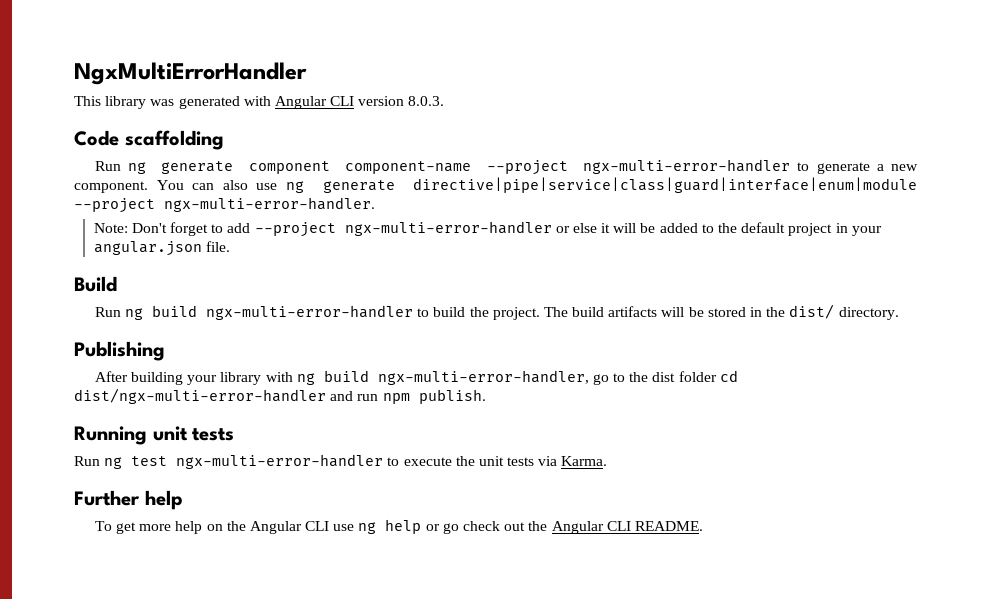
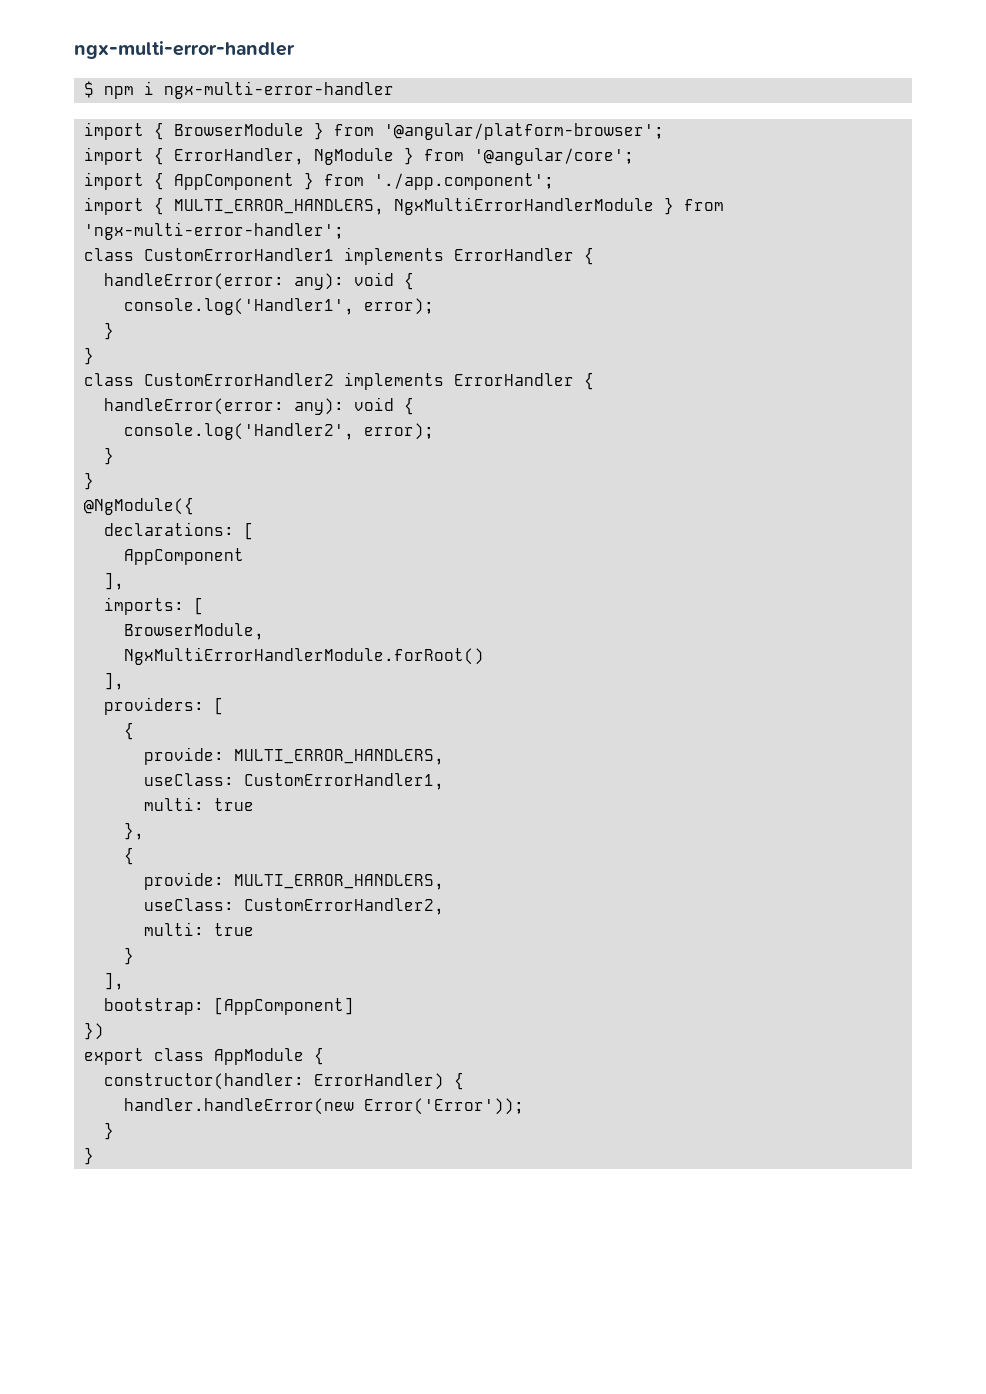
[74,62,307,85] [74,96,445,109] [74,130,224,150] [94,159,918,175] [74,177,918,193] [74,197,375,213] [93,221,882,237] [93,241,230,256] [74,276,117,292] [94,304,899,320] [74,341,165,361] [94,370,738,385] [74,388,486,404] [74,426,235,445] [74,454,608,469] [74,490,183,510] [94,519,703,534] NgxMultiErrorHandler // This library was generated with Angular CLI version 8.0.3. // Code scaffolding // Run ng generate component component-name --project ngx-multi-error-handler to generate a new component. You can also use ng generate directive|pipe|service|class|guard|interface|enum|module --project ngx-multi-error-handler. // Note: Don't forget to add --project ngx-multi-error-handler or else it will be added to the default project in your angular.json file. // Build // Run ng build ngx-multi-error-handler to build the project. The build artifacts will be stored in the dist/ directory. // Publishing // After building your library with ng build ngx-multi-error-handler, go to the dist folder cd dist/ngx-multi-error-handler and run npm publish. // Running unit tests // Run ng test ngx-multi-error-handler to execute the unit tests via Karma. // Further help // To get more help on the Angular CLI use ng help or go check out the Angular CLI README. -> [74,41,295,59] [83,81,394,99] [83,122,664,140] [83,147,634,165] [83,172,554,190] [83,197,724,215] [83,222,344,240] [83,247,594,265] [103,272,414,290] [123,298,434,315] [103,322,114,340] [83,347,94,365] [83,372,594,390] [103,397,414,415] [123,423,434,440] [103,447,114,465] [83,472,94,490] [83,497,194,515] [103,522,254,540] [123,548,244,565] [103,572,124,590] [103,597,204,615] [123,623,264,640] [123,647,484,665] [103,672,124,690] [103,697,224,715] [123,722,134,740] [143,747,444,765] [143,773,444,790] [143,797,254,811] [123,822,144,840] [123,847,134,865] [143,872,444,890] [143,898,444,915] [143,922,254,936] [123,947,134,965] [103,972,124,990] [103,997,354,1015] [83,1022,104,1040] [83,1047,324,1065] [103,1072,464,1090] [123,1098,524,1115] [103,1122,114,1140] [83,1147,94,1165] ngx-multi-error-handler // $ npm i ngx-multi-error-handler // import { BrowserModule } from '@angular/platform-browser'; // import { ErrorHandler, NgModule } from '@angular/core'; // import { AppComponent } from './app.component'; // import { MULTI_ERROR_HANDLERS, NgxMultiErrorHandlerModule } from 'ngx-multi-error-handler'; // class CustomErrorHandler1 implements ErrorHandler { // handleError(error: any): void { // console.log('Handler1', error); // } // } // class CustomErrorHandler2 implements ErrorHandler { // handleError(error: any): void { // console.log('Handler2', error); // } // } // @NgModule({ // declarations: [ // AppComponent // ], // imports: [ // BrowserModule, // NgxMultiErrorHandlerModule.forRoot() // ], // providers: [ // { // provide: MULTI_ERROR_HANDLERS, // useClass: CustomErrorHandler1, // multi: true // }, // { // provide: MULTI_ERROR_HANDLERS, // useClass: CustomErrorHandler2, // multi: true // } // ], // bootstrap: [AppComponent] // }) // export class AppModule { // constructor(handler: ErrorHandler) { // handler.handleError(new Error('Error')); // } // }

